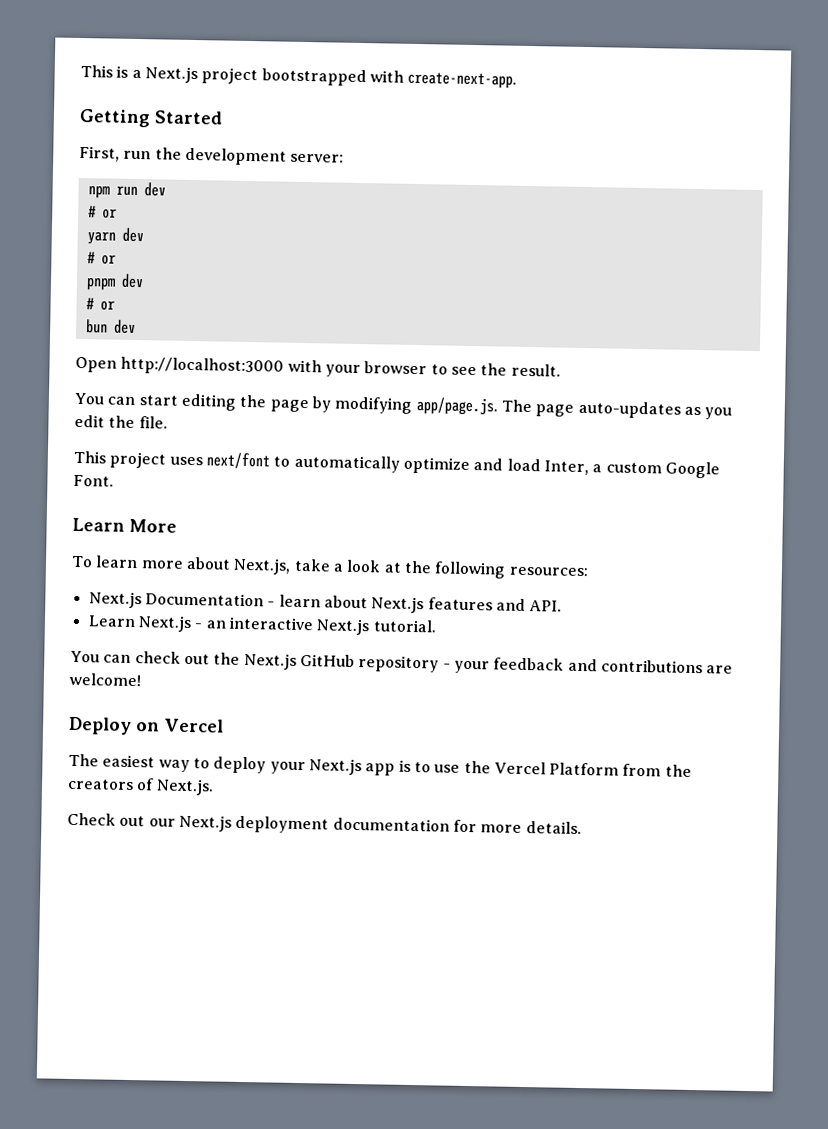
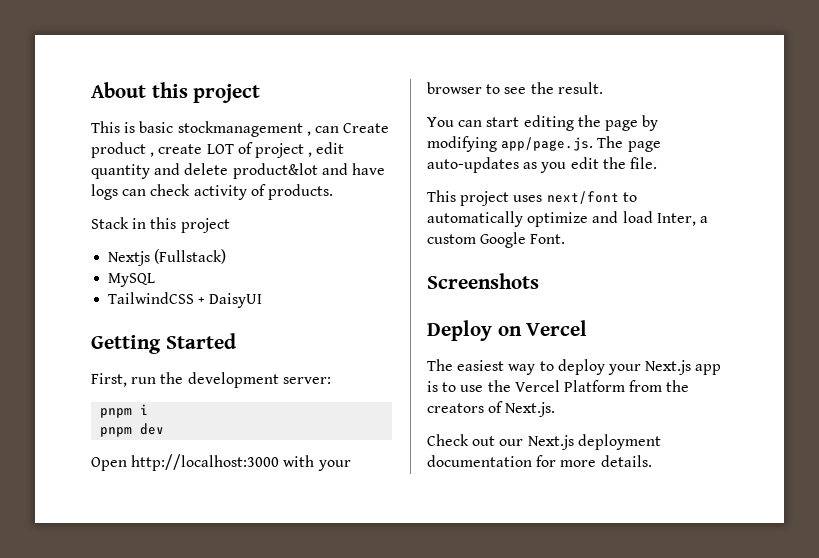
[80,64,518,89] This is a Next.js project bootstrapped with create-next-app. -> [91,82,261,103] [91,121,390,137] [91,142,345,158] [91,163,385,179] [91,184,333,200] [91,217,230,233] [108,249,227,266] [108,273,156,287] [108,292,263,308] About this project // This is basic stockmanagement , can Create product , create LOT of project , edit quantity and delete product&lot and have logs can check activity of products. // Stack in this project // Nextjs (Fullstack) // MySQL // TailwindCSS + DaisyUI
[87,182,166,199] [87,205,117,219] [86,227,144,245] [86,251,116,265] [85,273,144,291] [85,297,115,311] [85,319,108,334] npm run dev // # or // yarn dev // # or // pnpm dev // # or // bun -> [100,404,149,418] [100,427,133,437] pnpm i // pnpm
[72,517,177,533] [71,555,588,579] [88,591,563,614] [87,615,437,636] [70,650,734,674] [69,672,142,687] Learn More // To learn more about Next.js, take a look at the following resources: // Next.js Documentation - learn about Next.js features and API. // Learn Next.js - an interactive Next.js tutorial. // You can check out the Next.js GitHub repository - your feedback and contributions are welcome! -> [427,273,539,289] Screenshots

